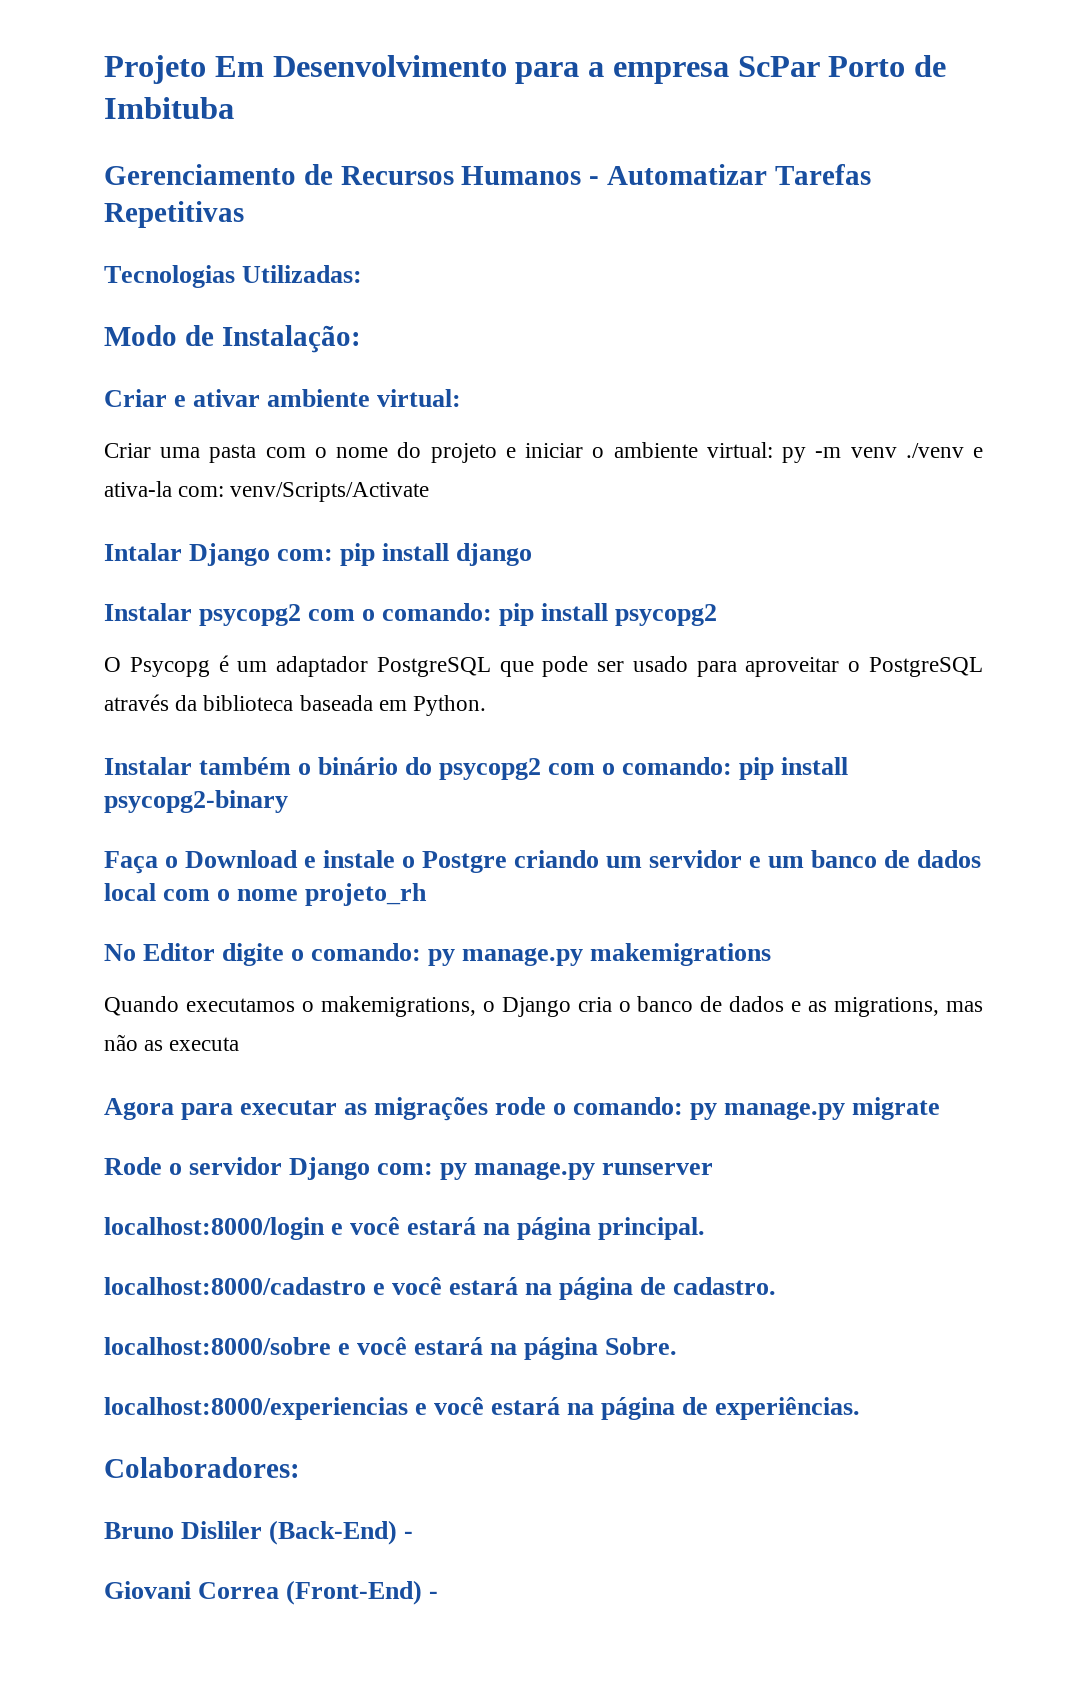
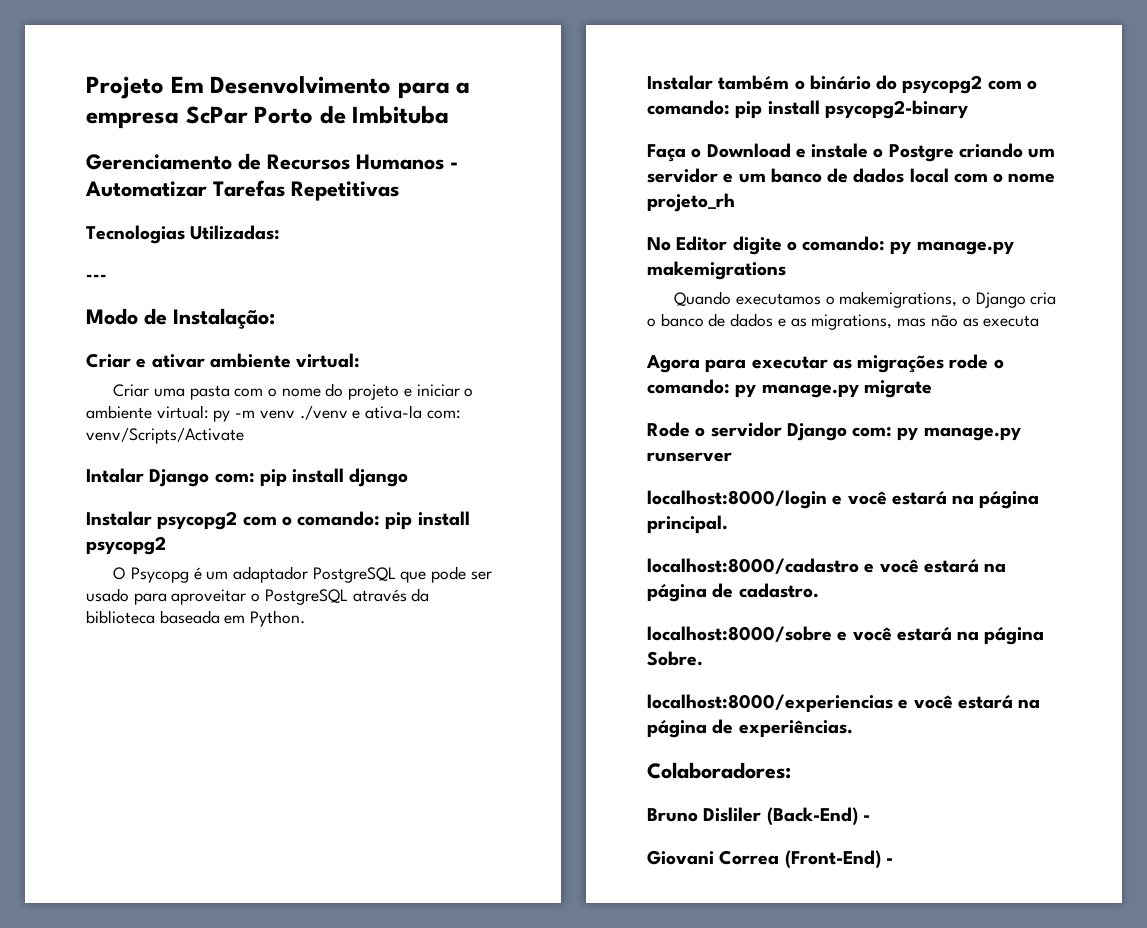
(363, 274) none -> [86,274,107,280] // ---

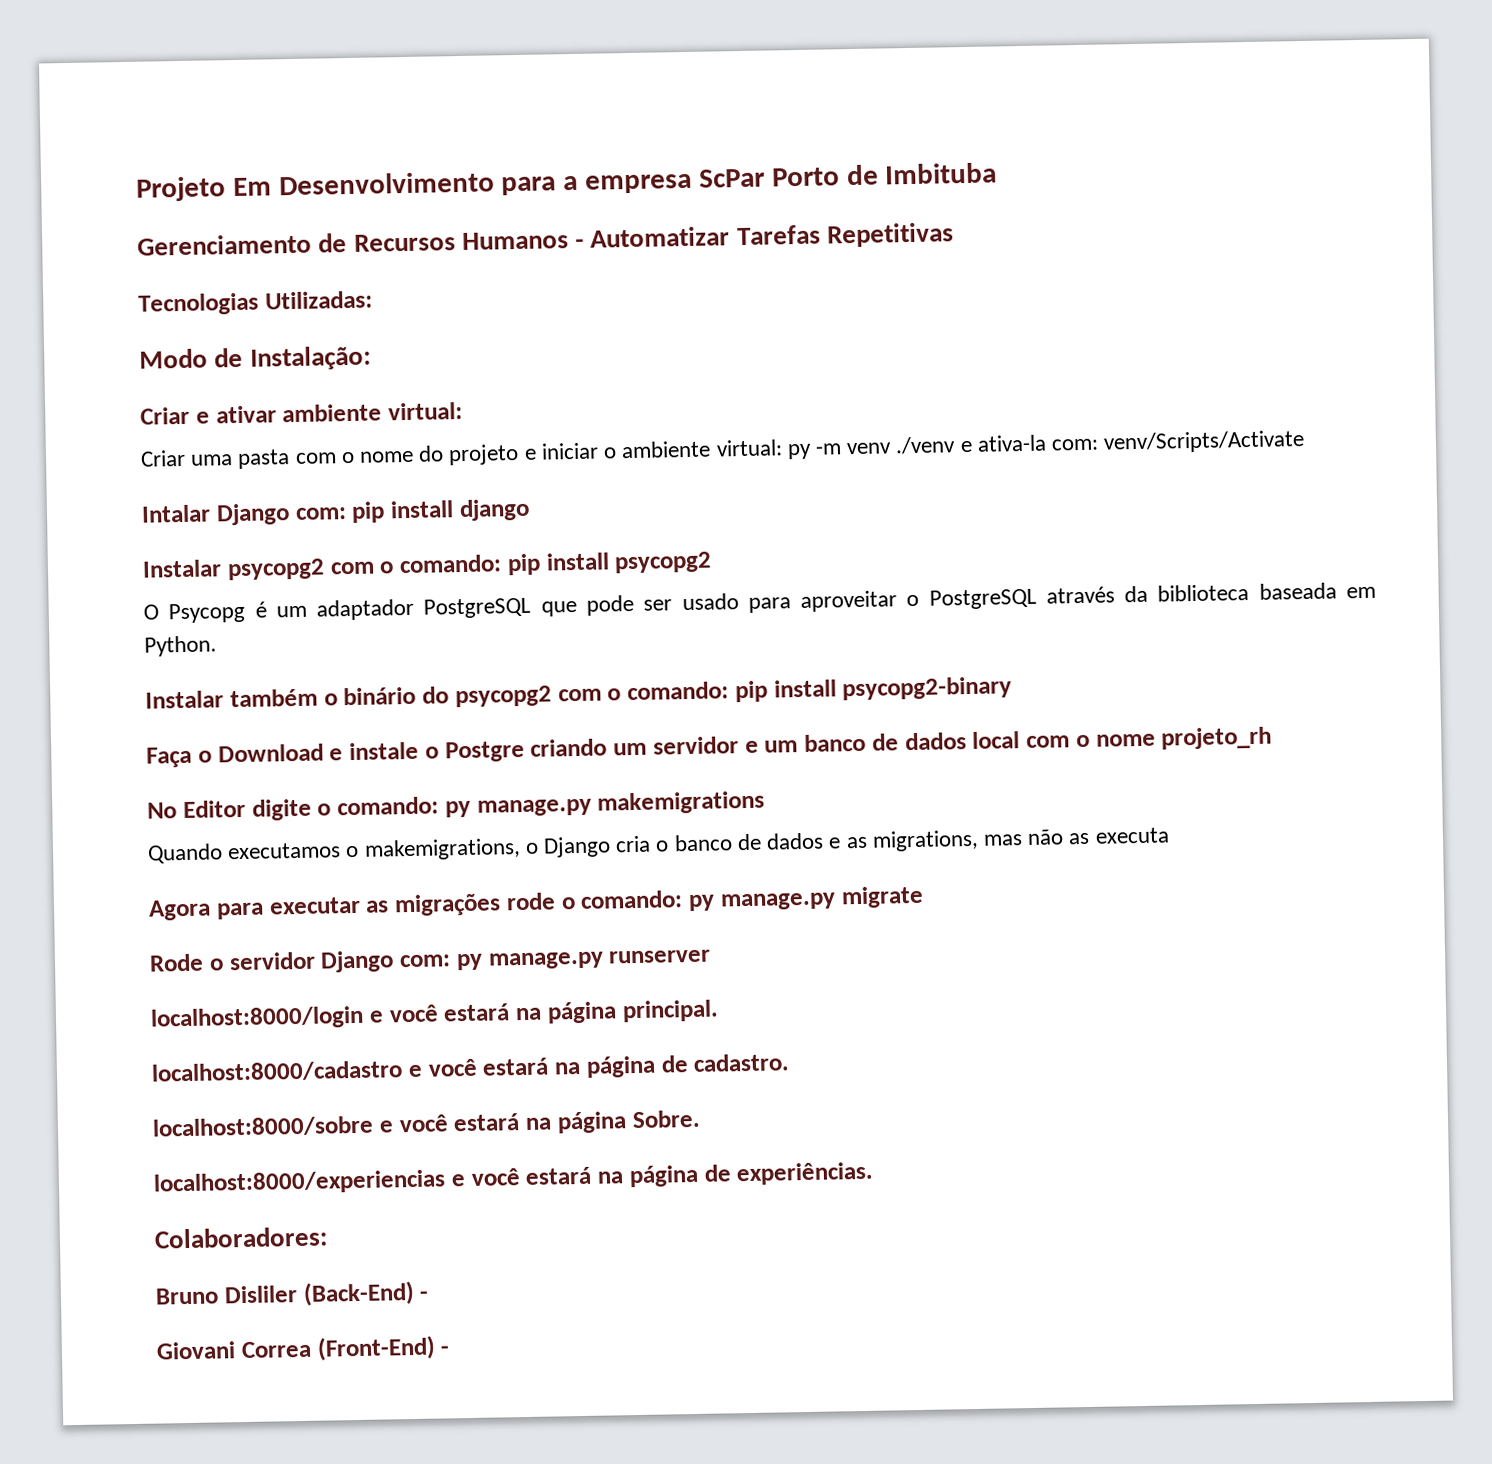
[86,274,107,280] // --- -> (373, 300) none

